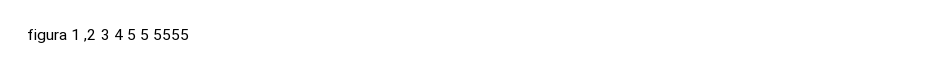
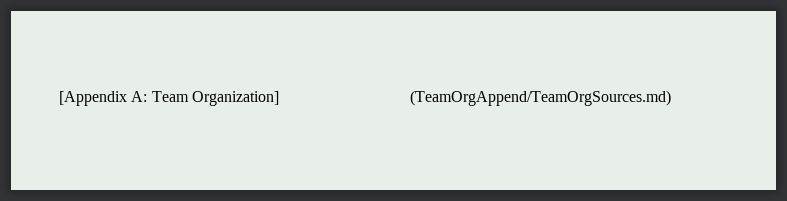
[27,29,190,43] figura 1 ,2 3 4 5 5 5555 -> [59,90,671,106] [Appendix A: Team Organization] (TeamOrgAppend/TeamOrgSources.md)

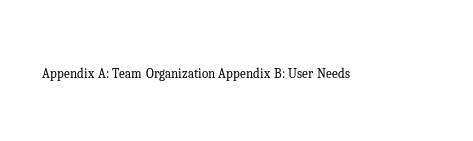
[59,91,127,106] [Appendix -> [42,67,95,81] Appendix
[191,90,671,106] Organization] (TeamOrgAppend/TeamOrgSources.md) -> [145,67,350,81] Organization Appendix B: User Needs

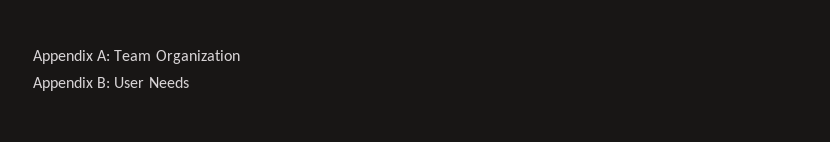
(215, 74) none -> (240, 57) //

